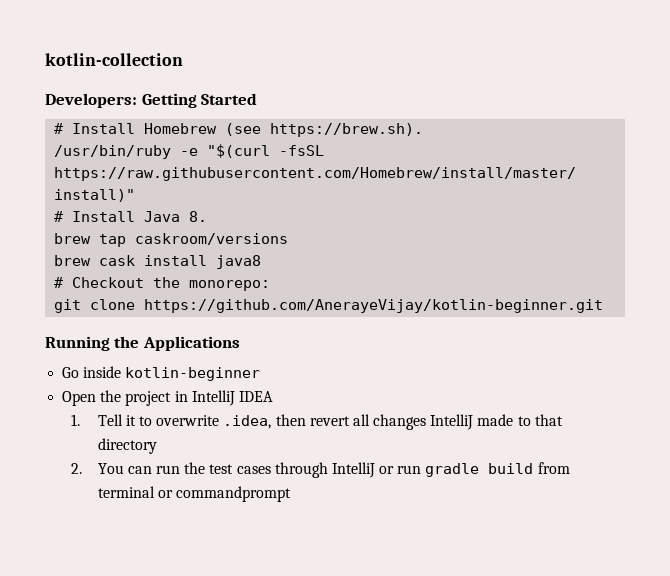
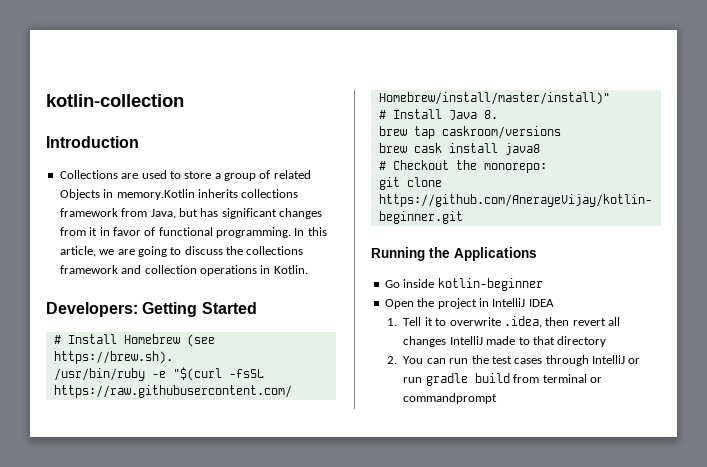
(183, 59) none -> [46,136,139,148] [59,170,311,181] [59,189,299,200] [59,208,322,219] [59,227,327,238] [59,246,304,257] [59,265,308,276] // Introduction // Collections are used to store a group of related Objects in memory.Kotlin inherits collections framework from Java, but has significant changes from it in favor of functional programming. In this article, we are going to discuss the collections framework and collection operations in Kotlin.

